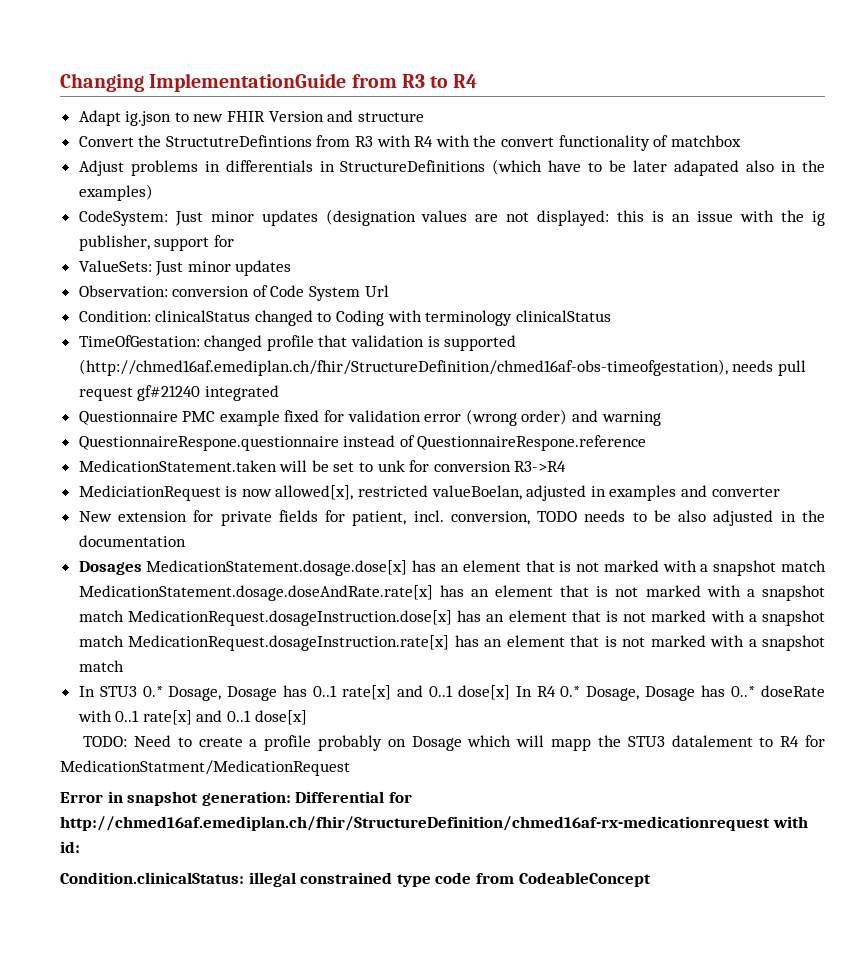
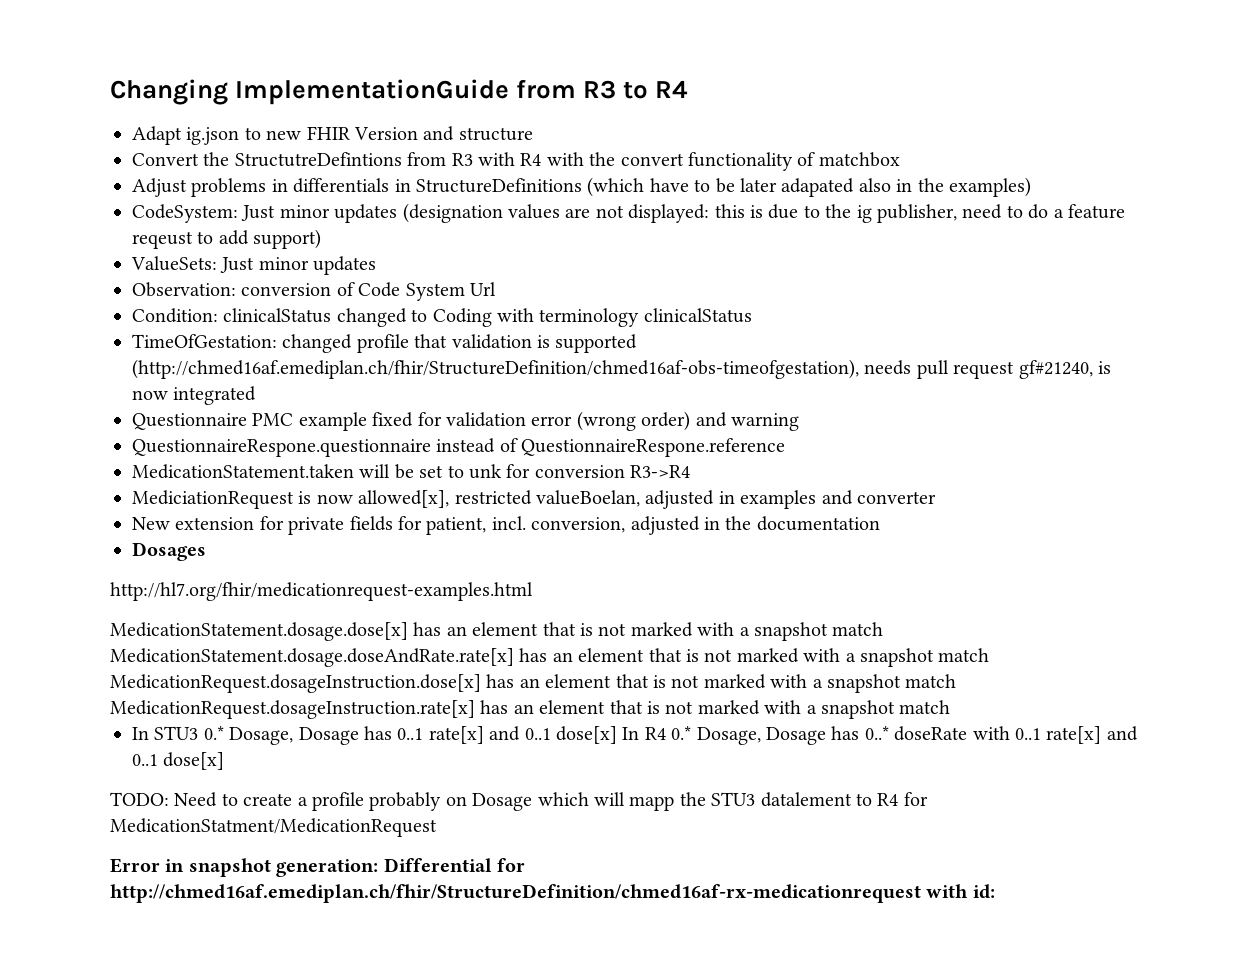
[672,210,826,226] [78,235,234,251] an issue with the ig publisher, support for -> [768,204,1125,223] [132,229,322,249] due to the ig publisher, need to do a feature reqeust to add support)
[137,385,201,401] gf#21240 -> [1018,360,1111,379] [132,390,168,400] gf#21240, is now
[537,510,707,522] TODO needs to be also -> (626, 525) none
(142, 568) none -> [110,582,533,601] // http://hl7.org/fhir/medicationrequest-examples.html //
[60,872,651,887] // Condition.clinicalStatus: illegal constrained type code from CodeableConcept -> (995, 891) none

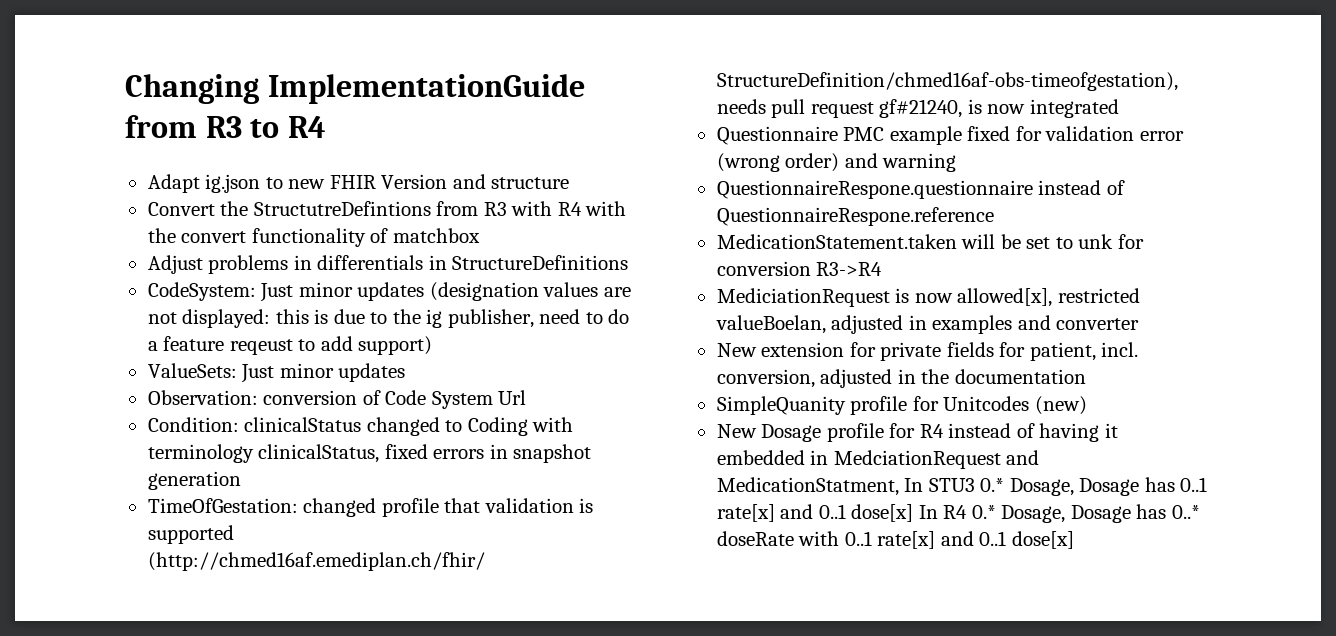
[587,177,1031,197] (which have to be later adapated also in the examples) -> (629, 262) none
[643,308,752,323] clinicalStatus -> [258,444,592,463] [147,471,241,490] clinicalStatus, fixed errors in snapshot generation
[132,542,206,561] [110,582,533,601] [110,622,884,641] [110,648,990,667] [110,674,957,693] [110,700,951,719] Dosages // http://hl7.org/fhir/medicationrequest-examples.html // MedicationStatement.dosage.dose[x] has an element that is not marked with a snapshot match MedicationStatement.dosage.doseAndRate.rate[x] has an element that is not marked with a snapshot match MedicationRequest.dosageInstruction.dose[x] has an element that is not marked with a snapshot match MedicationRequest.dosageInstruction.rate[x] has an element that is not marked with a snapshot match // -> [716,396,1087,415] [716,423,1118,442] [716,450,1040,469] [716,477,899,496] SimpleQuanity profile for Unitcodes (new) // New Dosage profile for R4 instead of having it embedded in MedciationRequest and MedicationStatment,
[110,792,928,811] [110,818,437,837] [110,858,525,877] [110,884,995,903] // TODO: Need to create a profile probably on Dosage which will mapp the STU3 datalement to R4 for MedicationStatment/MedicationRequest // Error in snapshot generation: Differential for http://chmed16af.emediplan.ch/fhir/StructureDefinition/chmed16af-rx-medicationrequest with id: -> (1074, 540) none

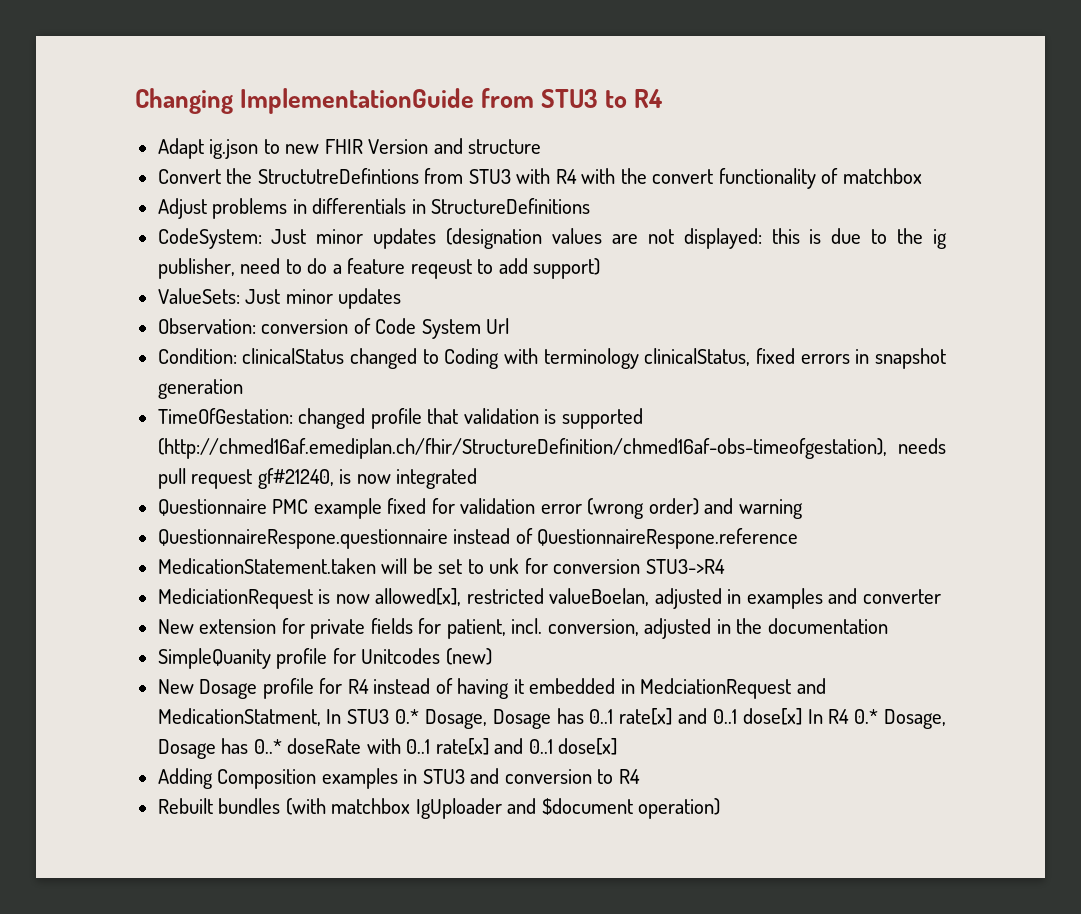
[205,116,242,138] R3 -> [541,89,599,108] STU3
[483,202,507,216] R3 -> [468,169,511,184] STU3
[816,262,883,276] R3->R4 -> [645,559,725,574] STU3->R4
(1074, 540) none -> [157,768,640,789] [157,798,721,819] // Adding Composition examples in STU3 and conversion to R4 // Rebuilt bundles (with matchbox IgUploader and $document operation)

